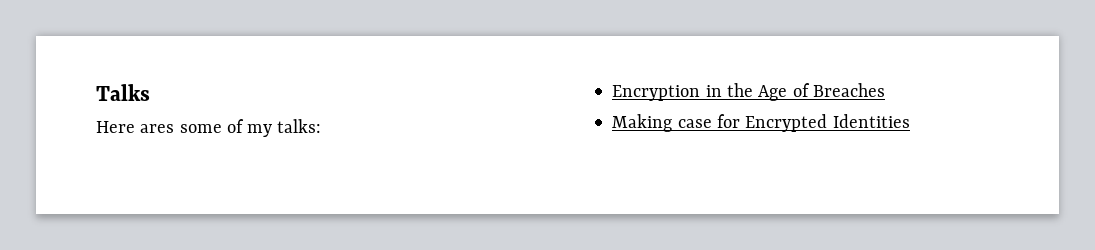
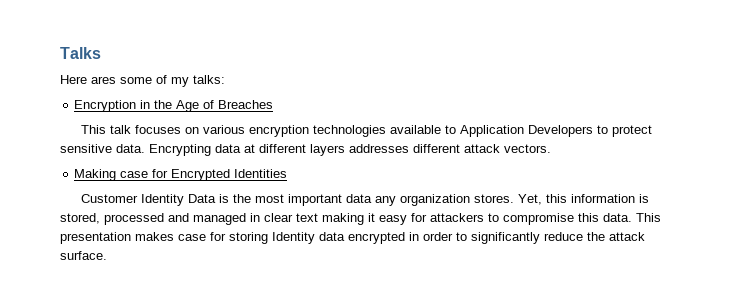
(885, 90) none -> [81,125,653,137] [60,144,551,156] // This talk focuses on various encryption technologies available to Application Developers to protect sensitive data. Encrypting data at different layers addresses different attack vectors.
(910, 121) none -> [81,194,650,206] [60,213,661,225] [60,232,645,244] [60,251,107,260] // Customer Identity Data is the most important data any organization stores. Yet, this information is stored, processed and managed in clear text making it easy for attackers to compromise this data. This presentation makes case for storing Identity data encrypted in order to significantly reduce the attack surface.

